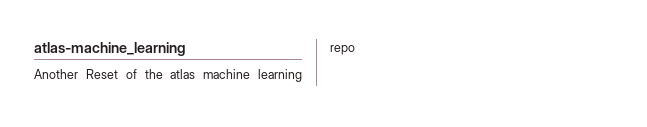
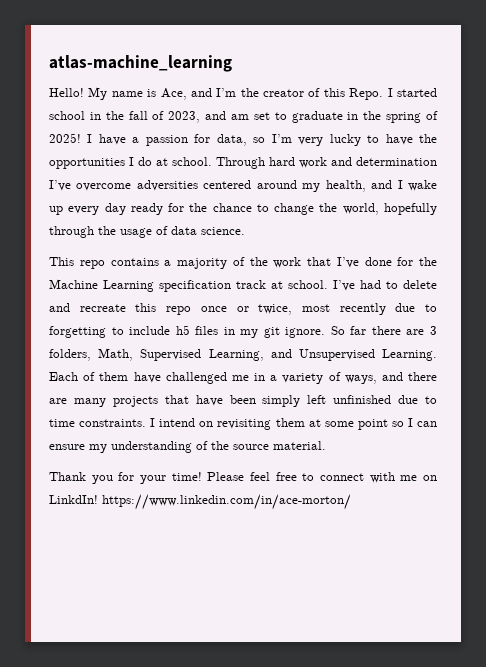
[34,69,302,82] [330,45,355,55] Another Reset of the atlas machine learning repo -> [49,87,437,100] [49,111,438,123] [49,133,437,146] [49,157,437,169] [49,180,438,192] [49,203,437,215] [49,226,245,238] [49,257,437,269] [49,279,437,292] [49,303,437,315] [49,325,438,338] [49,348,437,361] [49,372,438,384] [49,395,437,407] [49,418,437,430] [49,441,326,453] [49,472,438,484] [49,494,351,510] Hello! My name is Ace, and I’m the creator of this Repo. I started school in the fall of 2023, and am set to graduate in the spring of 2025! I have a passion for data, so I’m very lucky to have the opportunities I do at school. Through hard work and determination I’ve overcome adversities centered around my health, and I wake up every day ready for the chance to change the world, hopefully through the usage of data science. // This repo contains a majority of the work that I’ve done for the Machine Learning specification track at school. I’ve had to delete and recreate this repo once or twice, most recently due to forgetting to include h5 files in my git ignore. So far there are 3 folders, Math, Supervised Learning, and Unsupervised Learning. Each of them have challenged me in a variety of ways, and there are many projects that have been simply left unfinished due to time constraints. I intend on revisiting them at some point so I can ensure my understanding of the source material. // Thank you for your time! Please feel free to connect with me on LinkdIn! https://www.linkedin.com/in/ace-morton/

